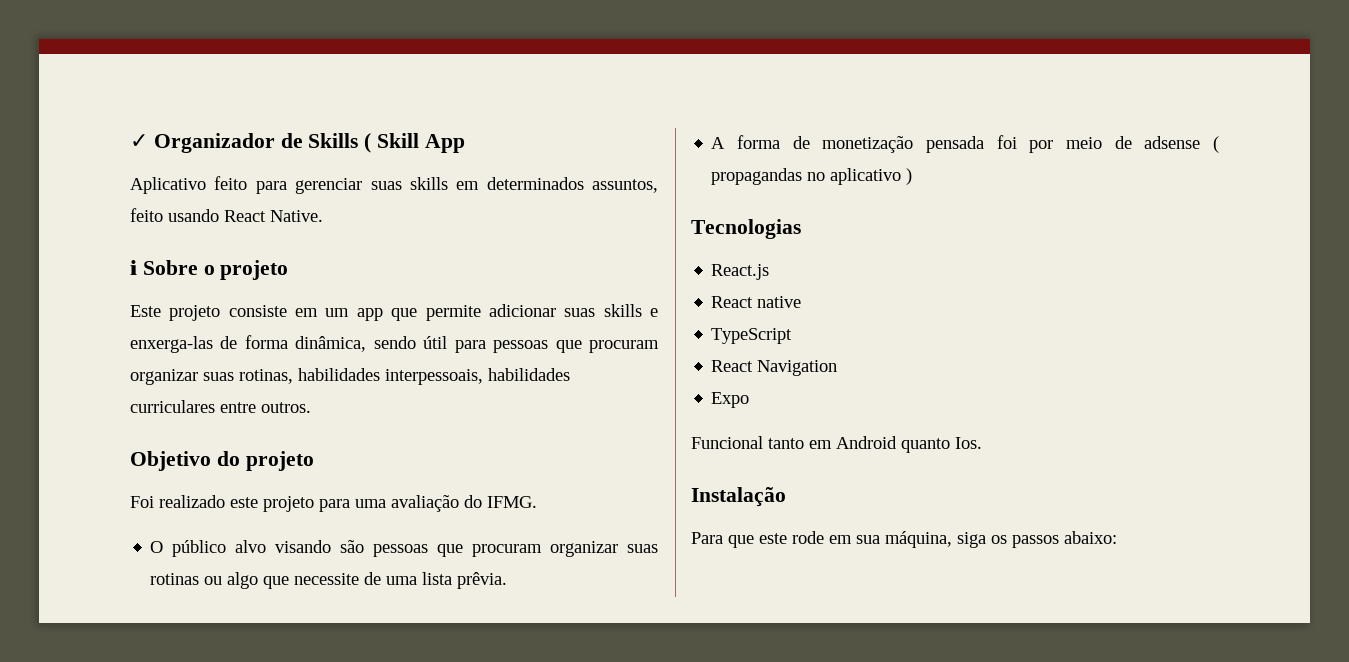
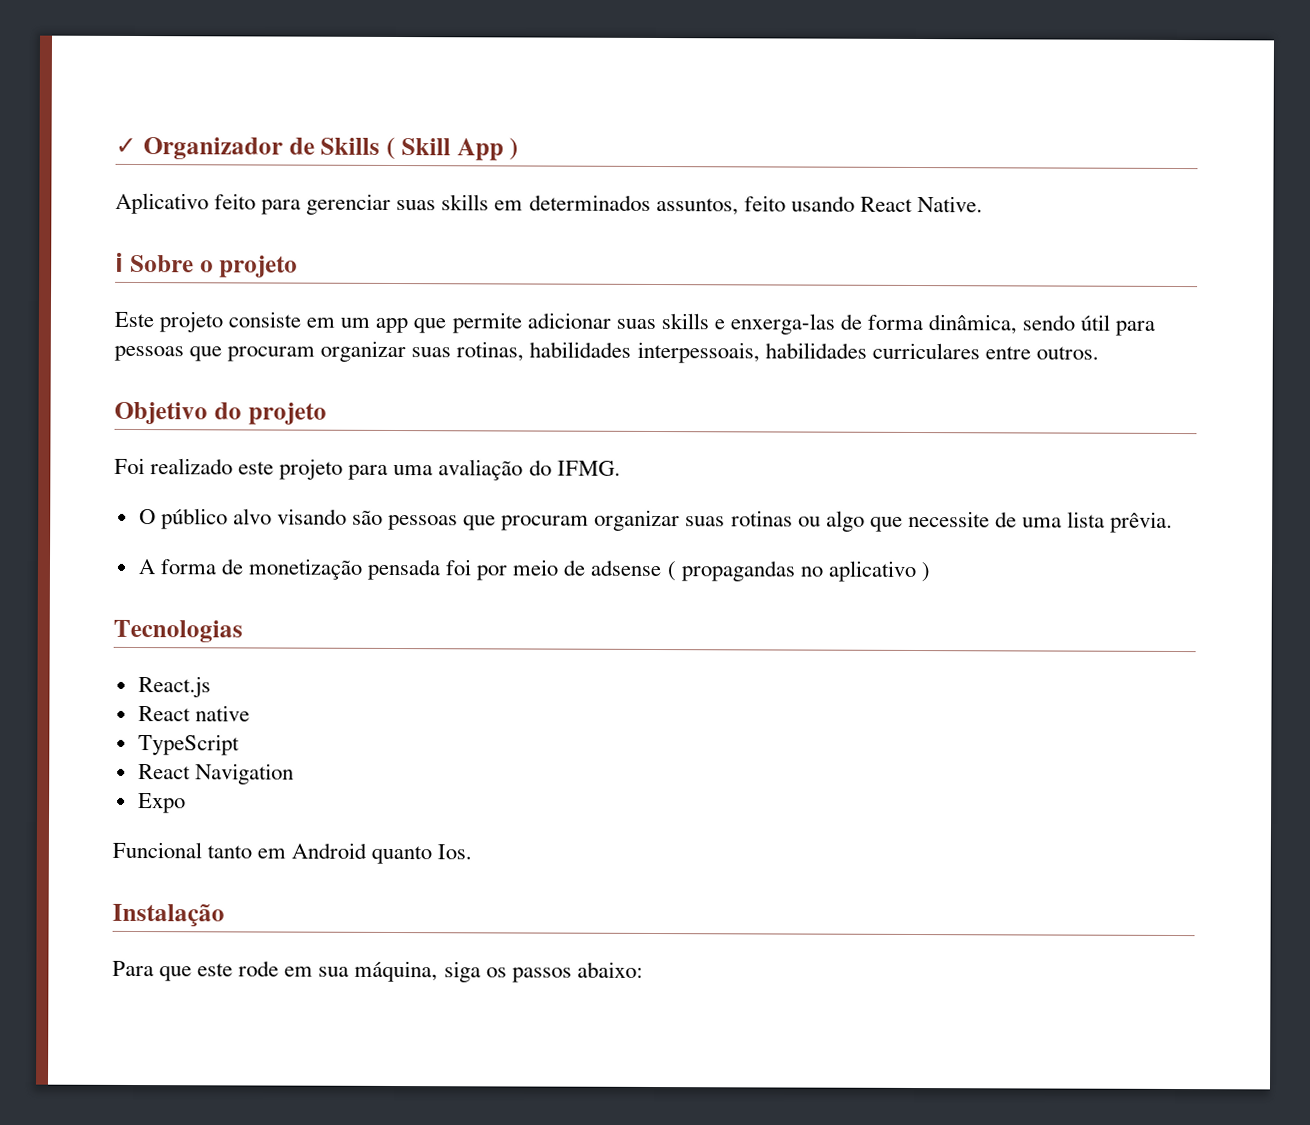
(465, 143) none -> [509,137,519,161] )

